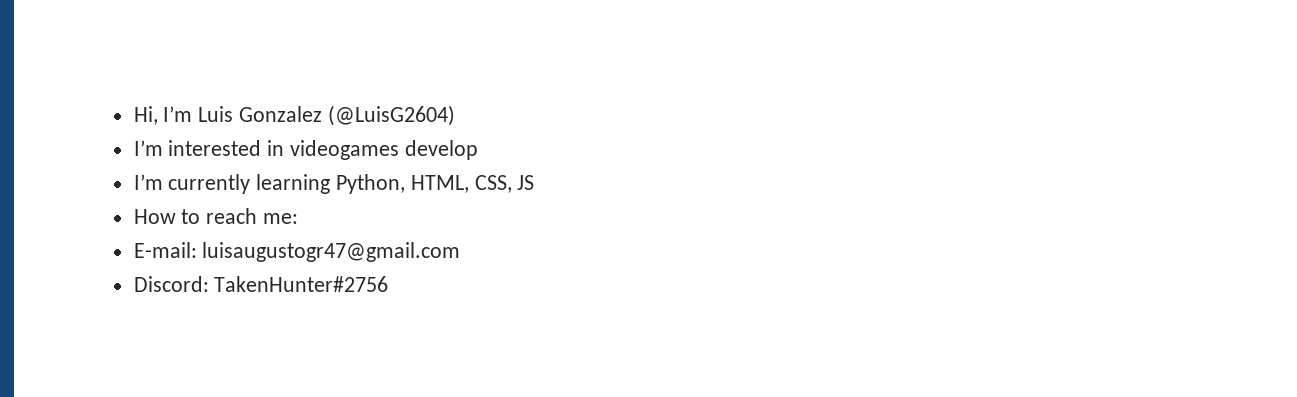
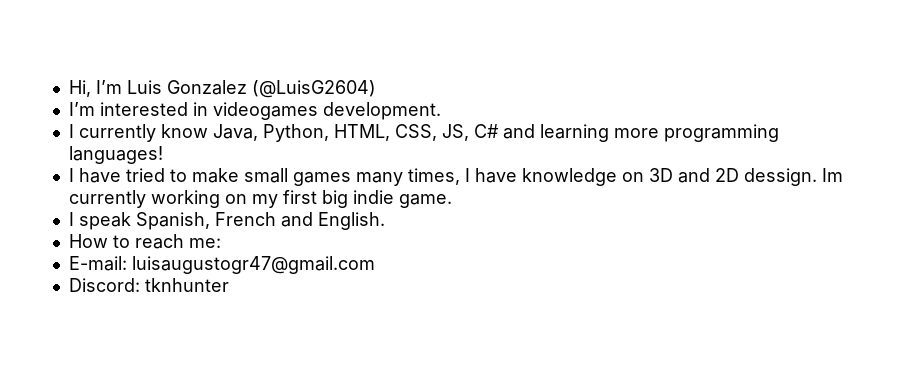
[404,140,478,160] [133,174,535,194] develop // I’m currently learning Python, HTML, CSS, JS -> [322,102,441,120] [68,124,779,142] [68,146,163,164] [68,168,843,186] [68,190,452,208] [68,212,385,230] development. // I currently know Java, Python, HTML, CSS, JS, C# and learning more programming languages! // I have tried to make small games many times, I have knowledge on 3D and 2D dessign. Im currently working on my first big indie game. // I speak Spanish, French and English.
[214,276,389,292] TakenHunter#2756 -> [144,278,229,292] tknhunter

